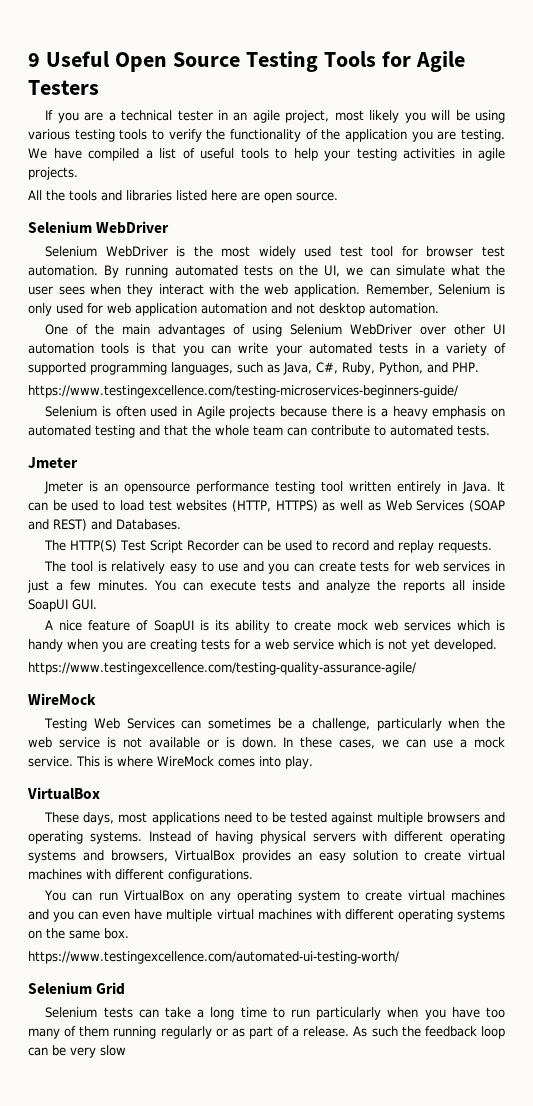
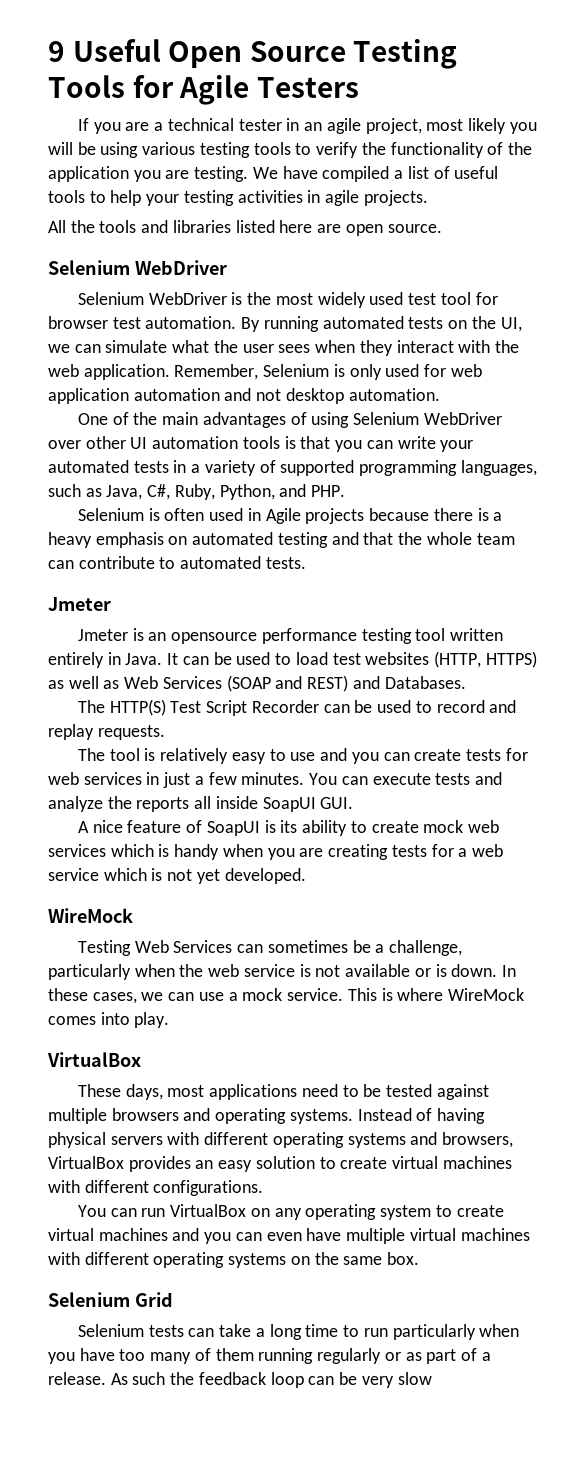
[28,385,458,398] // https://www.testingexcellence.com/testing-microservices-beginners-guide/ -> (346, 491) none
[28,662,416,675] // https://www.testingexcellence.com/testing-quality-assurance-agile/ -> (306, 876) none
[28,951,399,964] // https://www.testingexcellence.com/automated-ui-testing-worth/ -> (420, 1258) none

